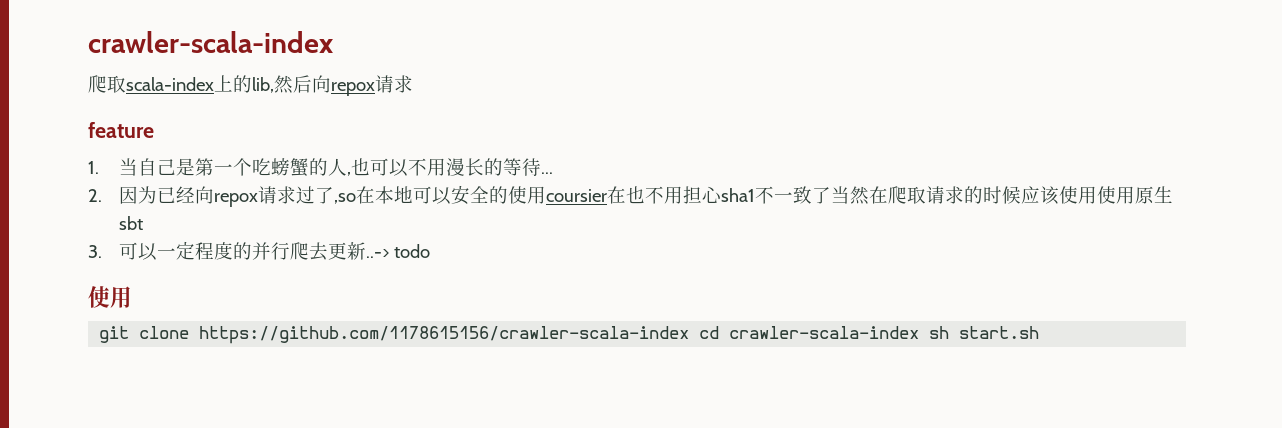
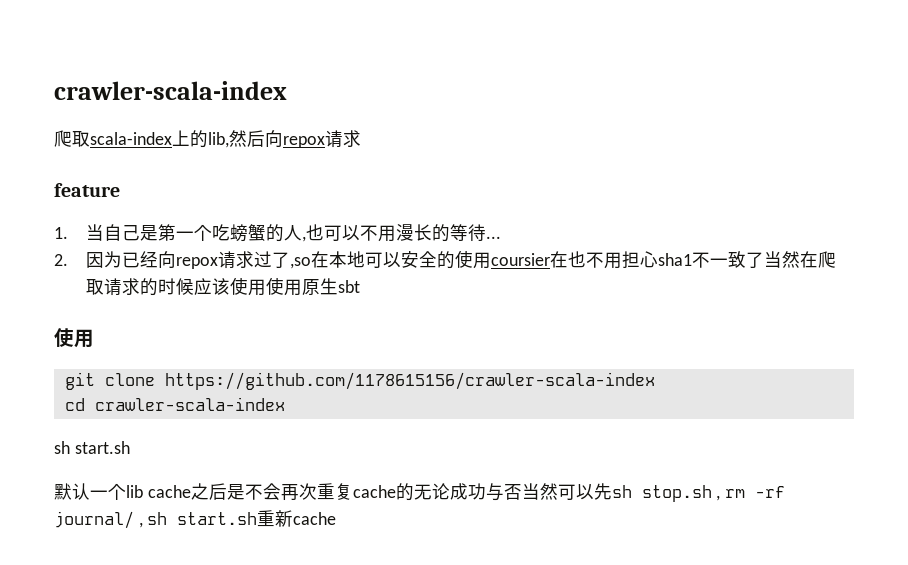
[88,241,431,261] // 3.可以一定程度的并行爬去更新..-> todo -> (361, 286) none
(690, 335) none -> (655, 381) //
[929,326,1040,339] sh start.sh -> [54,441,130,454] [54,483,786,502] [54,510,337,529] // sh start.sh // 默认一个lib cache之后是不会再次重复cache的无论成功与否当然可以先sh stop.sh , rm -rf journal/ , sh start.sh重新cache

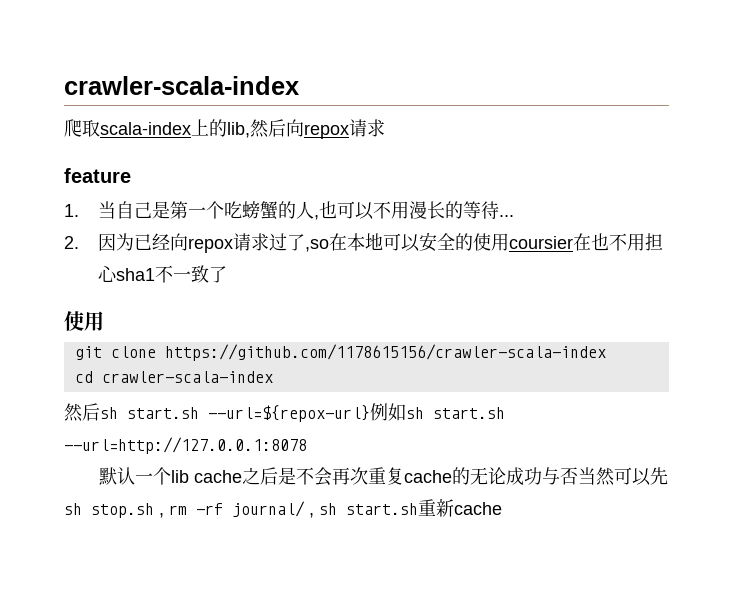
[764,251,837,268] [86,277,361,296] 当然在爬取请求的时候应该使用使用原生sbt -> (228, 274) none
[54,441,130,454] sh start.sh -> [64,403,505,422] [64,437,307,454] 然后sh start.sh --url=${repox-url}例如sh start.sh --url=http://127.0.0.1:8078

